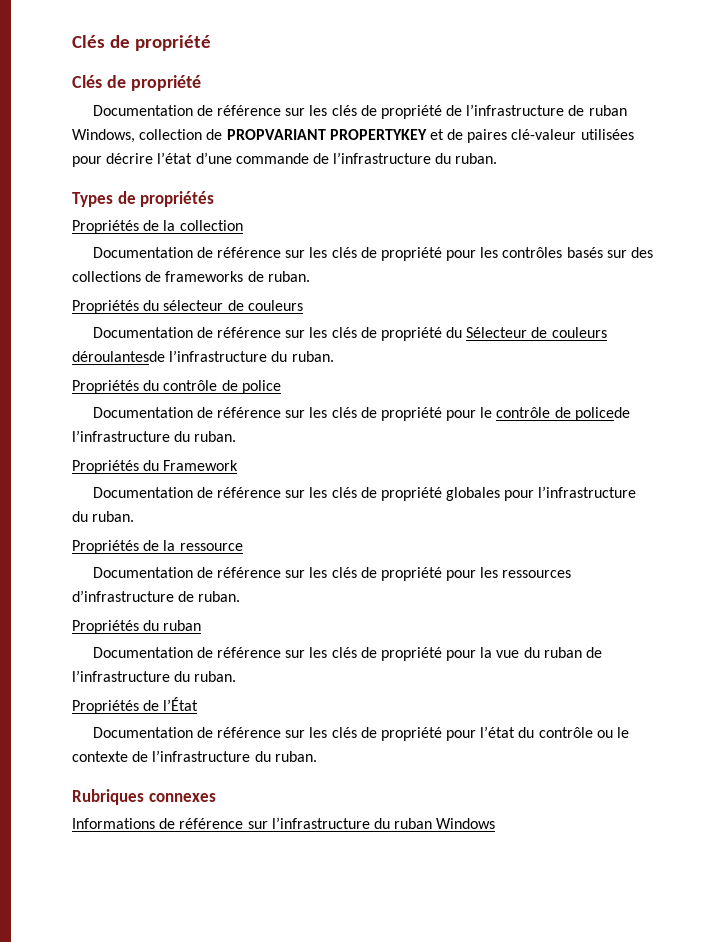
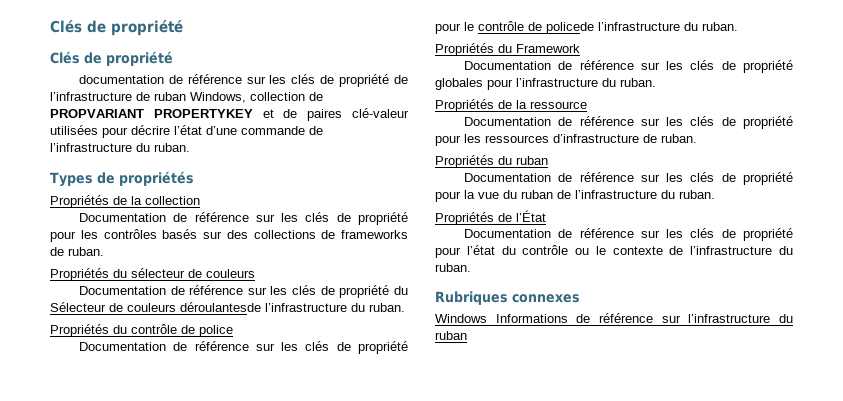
[92,105,193,116] Documentation -> [78,75,164,84] documentation
(216, 797) none -> [435,314,487,323] Windows
[436,818,496,829] Windows -> (467, 335) none

